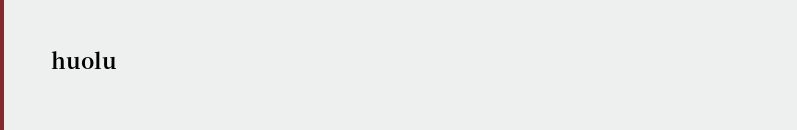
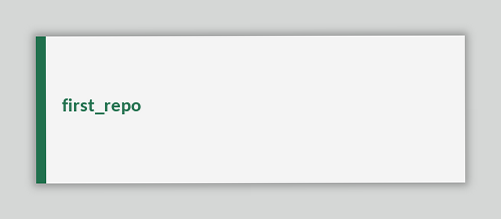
[51,51,117,69] huolu -> [61,98,142,115] first_repo

